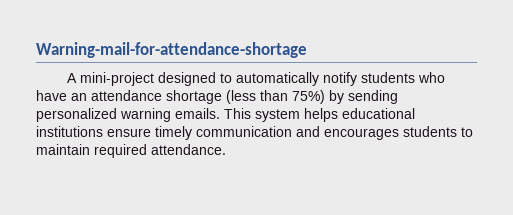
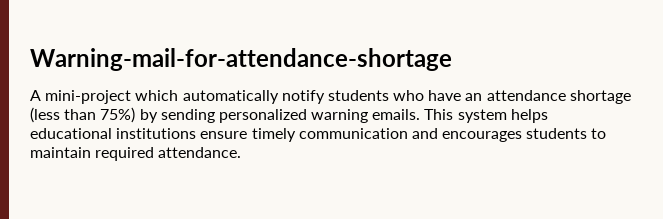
[158,72,233,86] designed to -> [135,90,179,101] which

